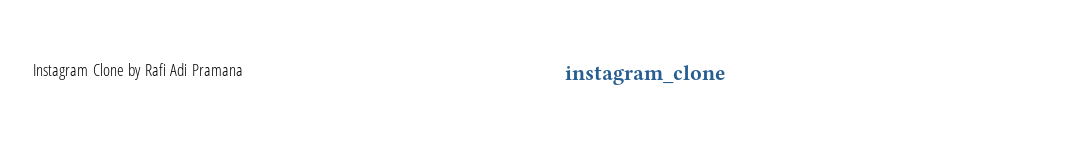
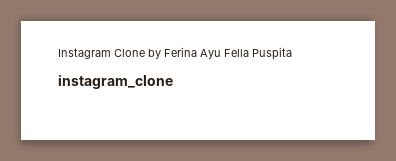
[144,63,243,76] Rafi Adi Pramana -> [164,47,292,60] Ferina Ayu Fella Puspita

